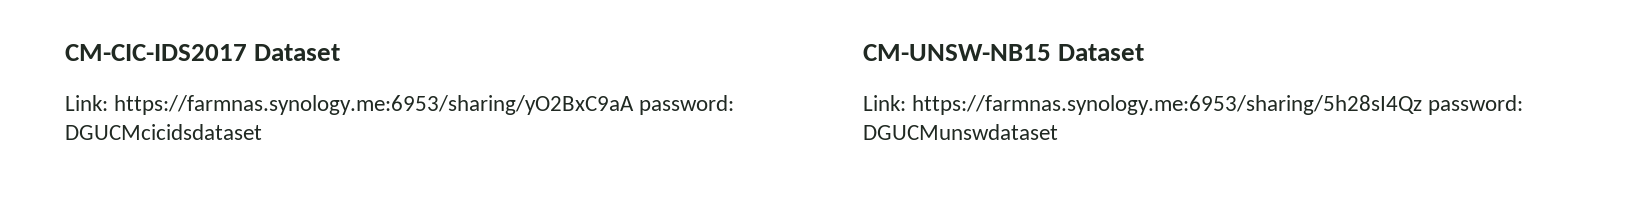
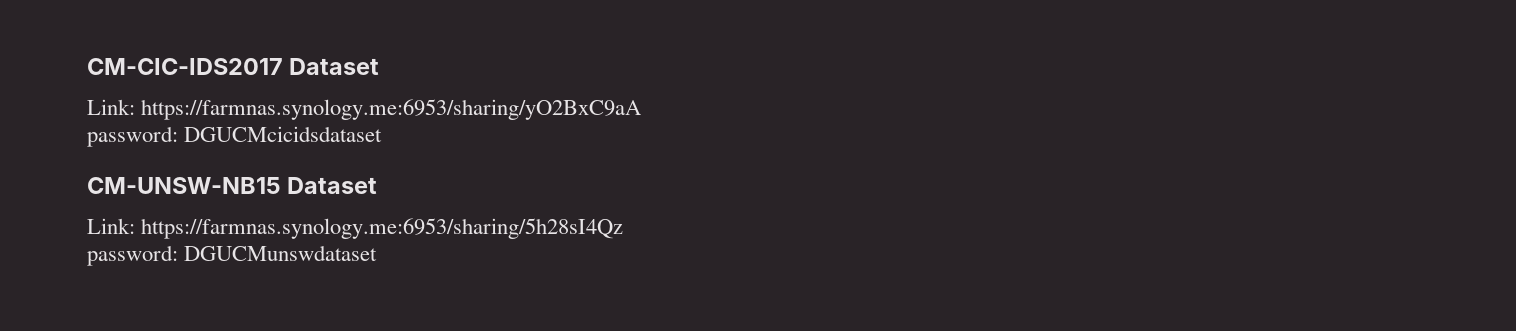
(635, 105) none -> (642, 109) //
(1423, 105) none -> (624, 228) //

